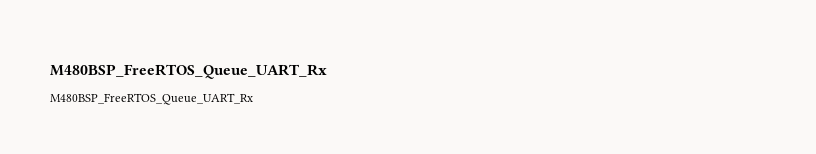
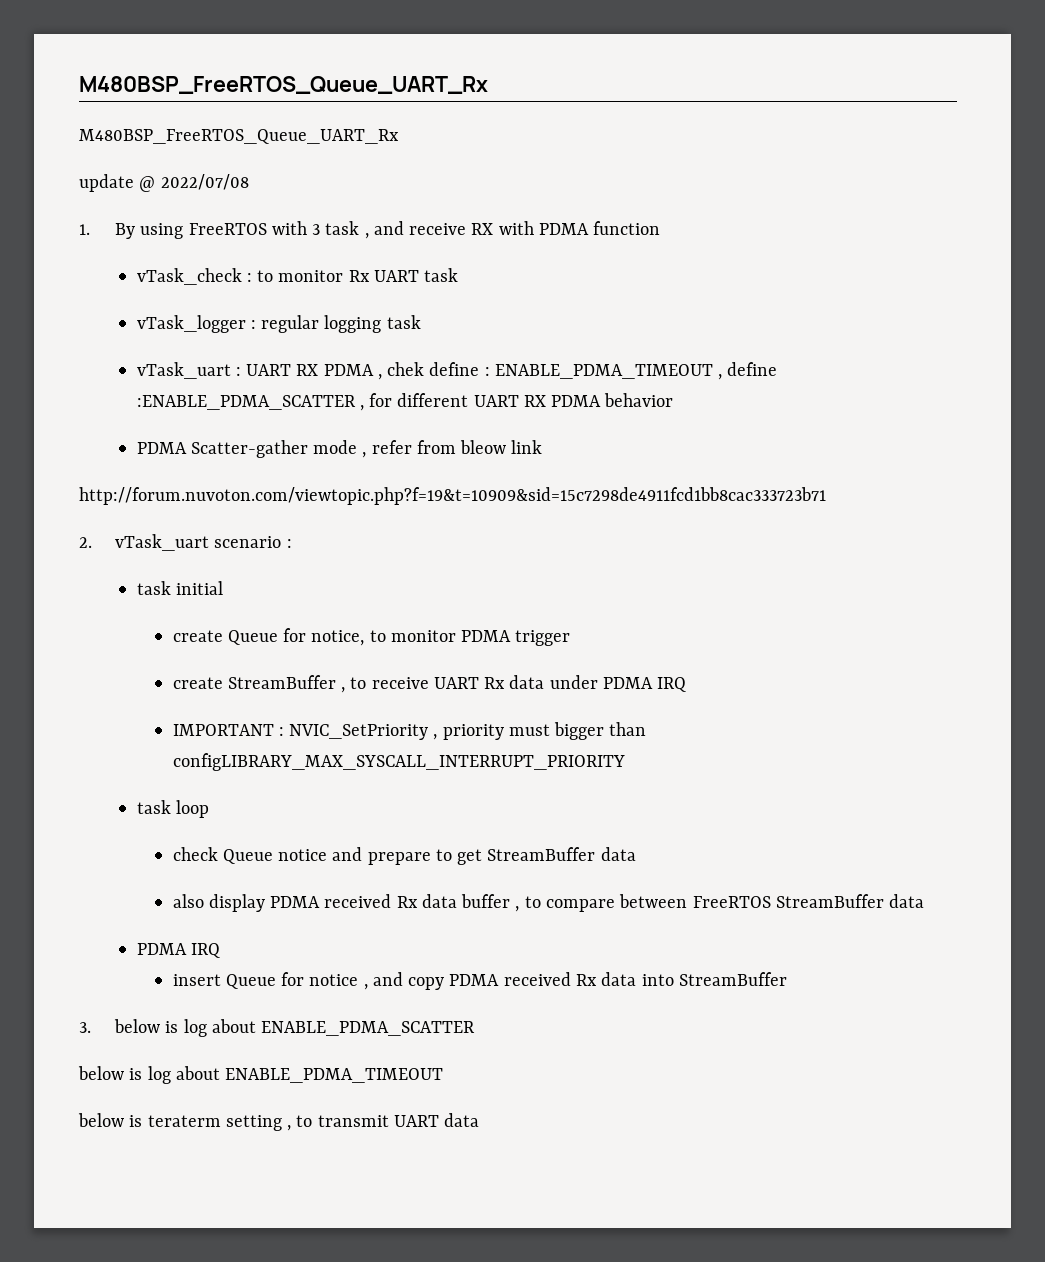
(253, 99) none -> [79,174,249,192] [79,221,661,239] [136,268,459,285] [136,315,421,333] [136,362,778,380] [136,393,674,411] [136,440,543,458] [79,487,826,505] [79,534,292,551] [136,581,223,595] [172,628,571,646] [172,675,687,693] [172,722,647,740] [172,753,625,771] [136,800,209,818] [172,847,636,865] [172,894,925,912] [136,943,220,958] [172,972,787,990] [79,1019,476,1037] [78,1066,444,1084] [78,1113,480,1131] // update @ 2022/07/08 // 1. By using FreeRTOS with 3 task , and receive RX with PDMA function // vTask_check : to monitor Rx UART task // vTask_logger : regular logging task // vTask_uart : UART RX PDMA , chek define : ENABLE_PDMA_TIMEOUT , define :ENABLE_PDMA_SCATTER , for different UART RX PDMA behavior // PDMA Scatter-gather mode , refer from bleow link // http://forum.nuvoton.com/viewtopic.php?f=19&t=10909&sid=15c7298de4911fcd1bb8cac333723b71 // 2. vTask_uart scenario : // task initial // create Queue for notice, to monitor PDMA trigger // create StreamBuffer , to receive UART Rx data under PDMA IRQ // IMPORTANT : NVIC_SetPriority , priority must bigger than configLIBRARY_MAX_SYSCALL_INTERRUPT_PRIORITY // task loop // check Queue notice and prepare to get StreamBuffer data // also display PDMA received Rx data buffer , to compare between FreeRTOS StreamBuffer data // PDMA IRQ // insert Queue for notice , and copy PDMA received Rx data into StreamBuffer // 3. below is log about ENABLE_PDMA_SCATTER // below is log about ENABLE_PDMA_TIMEOUT // below is teraterm setting , to transmit UART data

